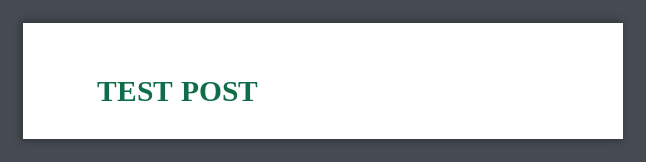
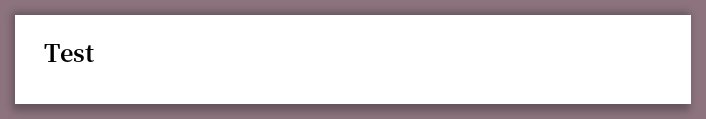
[97,82,258,101] TEST POST -> [44,44,95,62] Test

